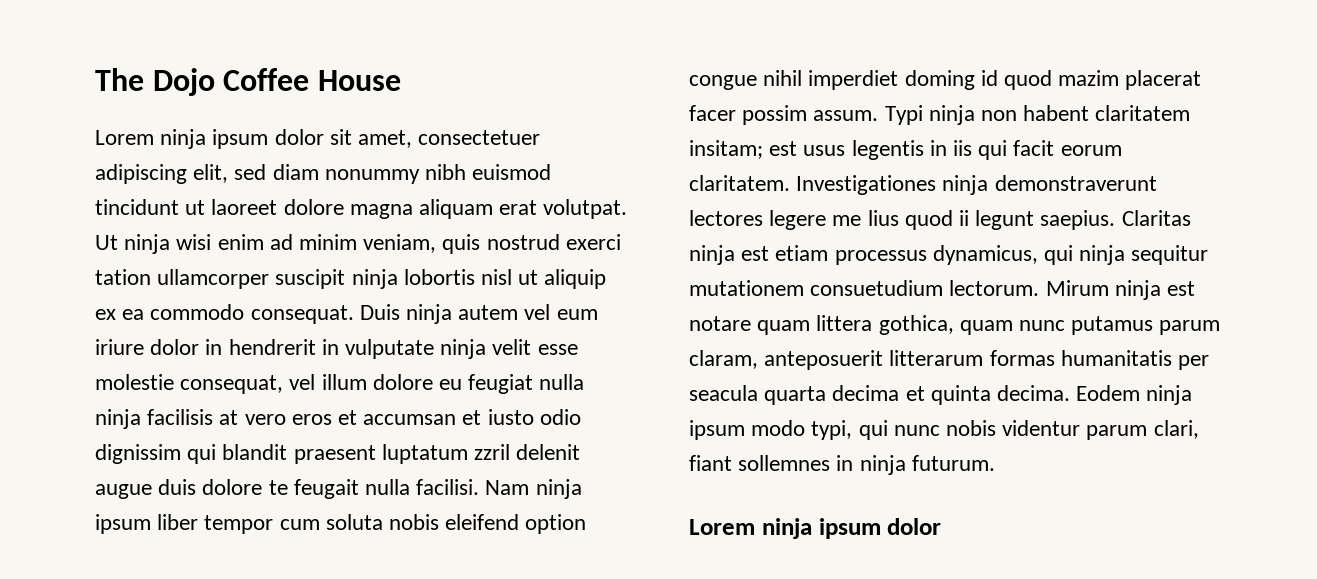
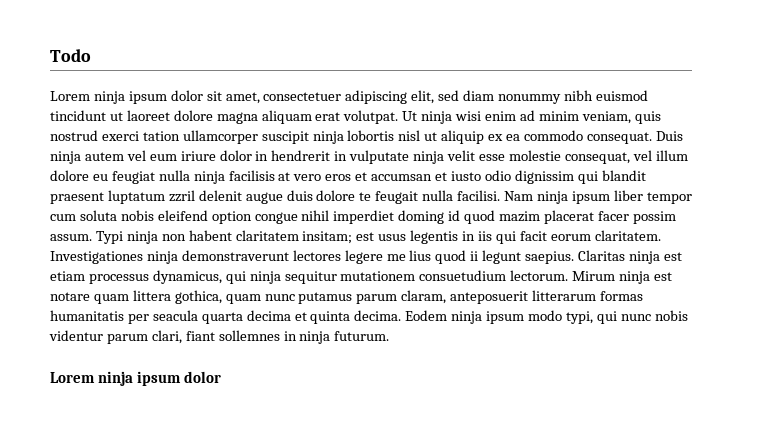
[95,68,401,96] The Dojo Coffee House -> [50,49,91,62] Todo

